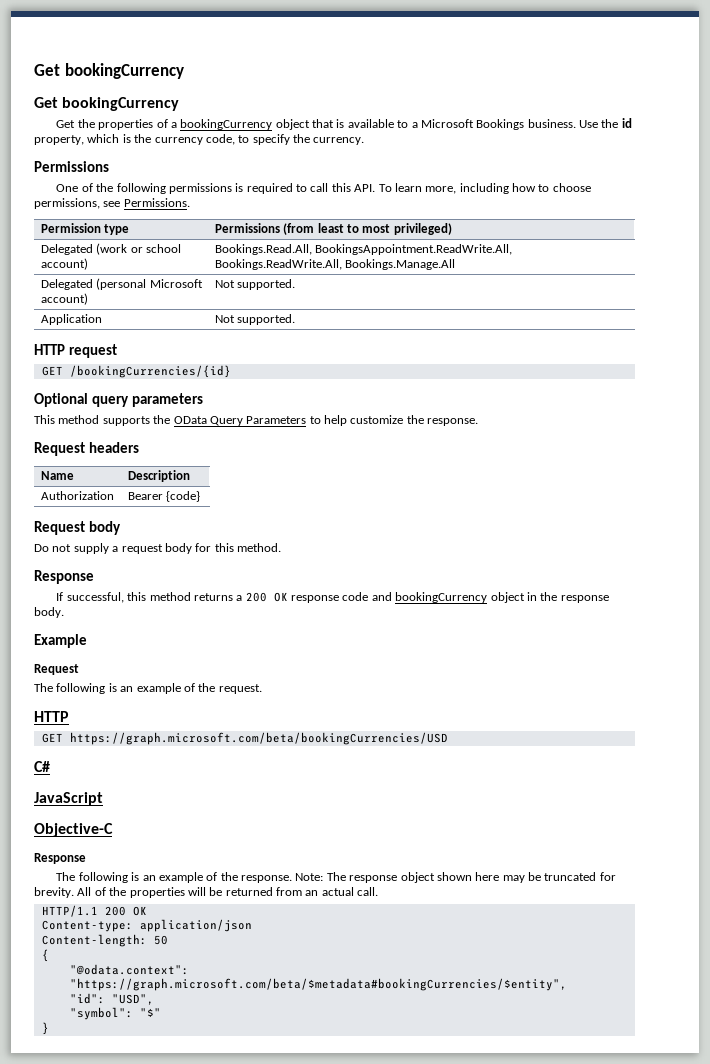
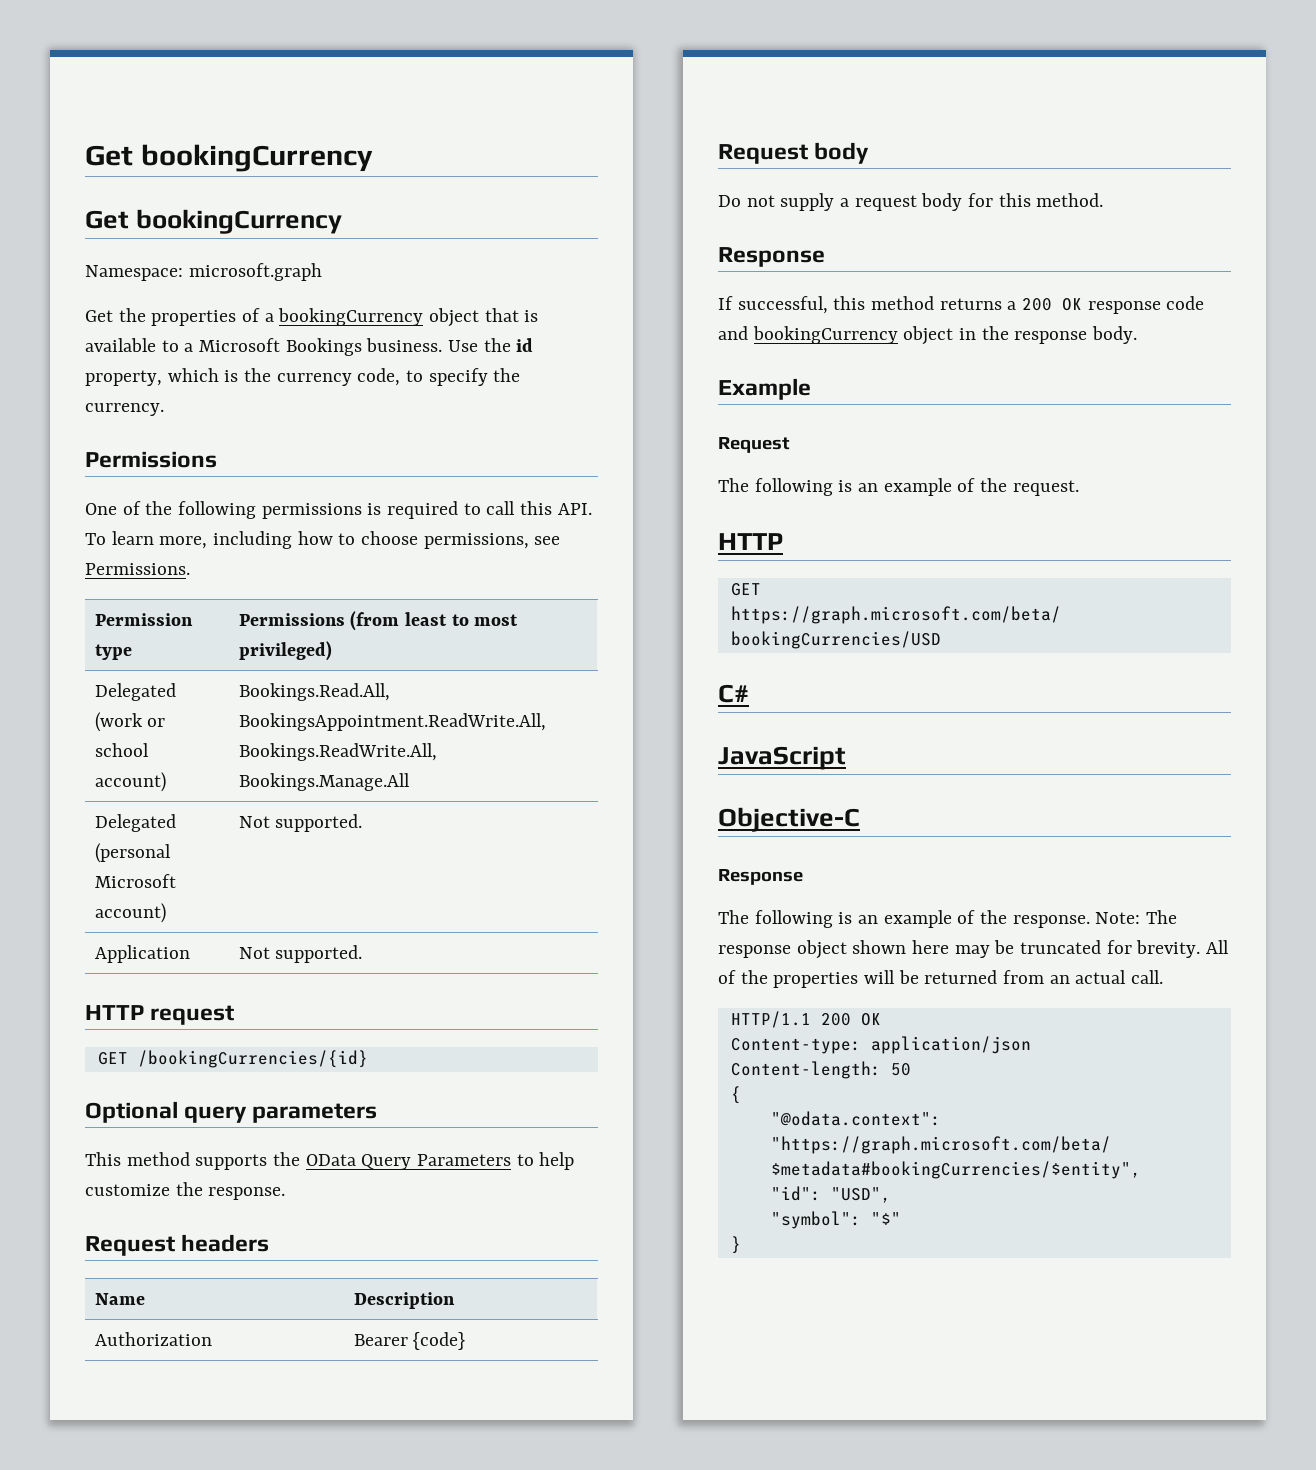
(180, 104) none -> [85,263,322,281] // Namespace: microsoft.graph

